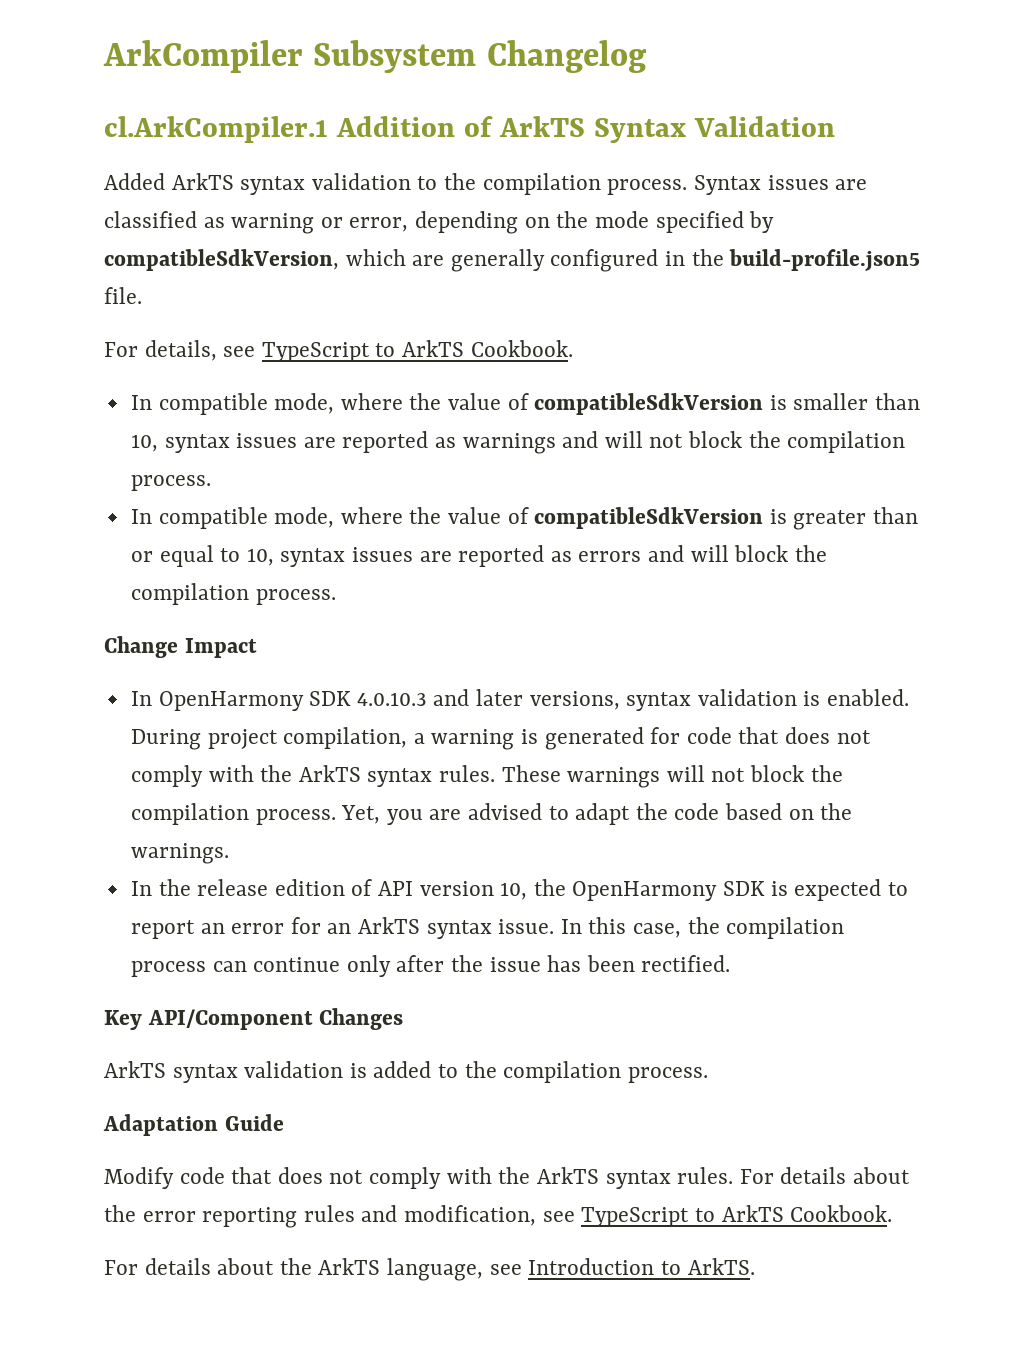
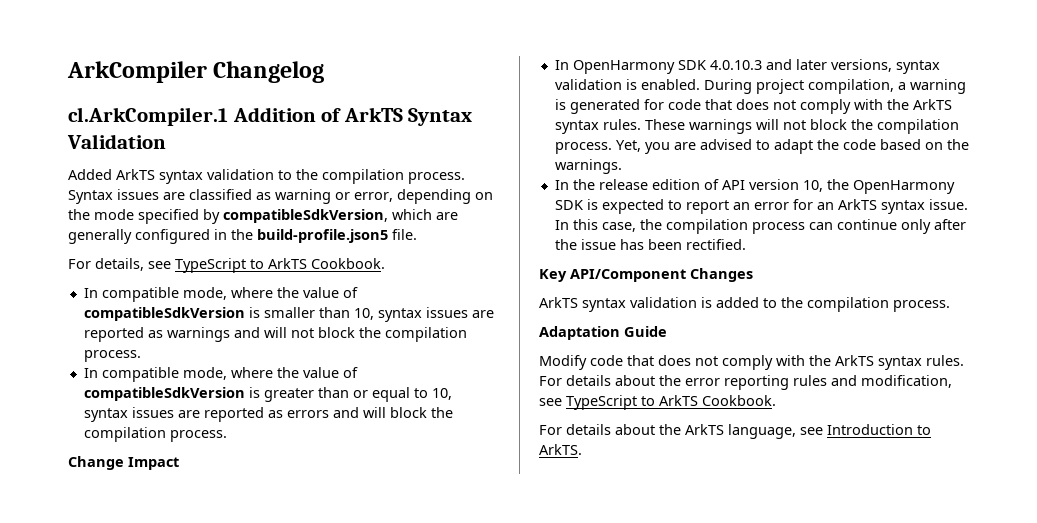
[313,40,477,73] Subsystem -> (207, 72) none

